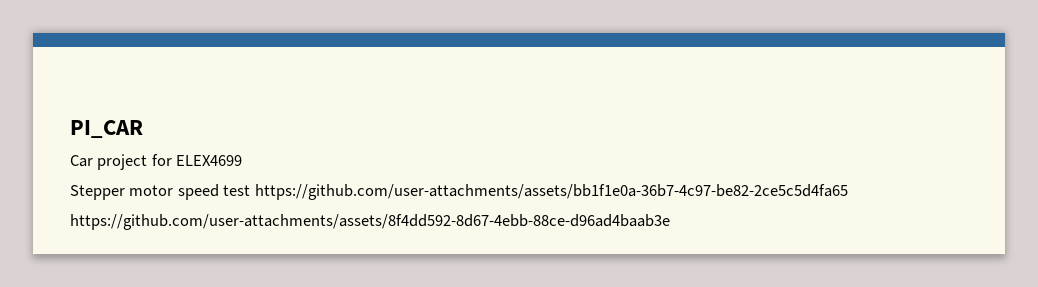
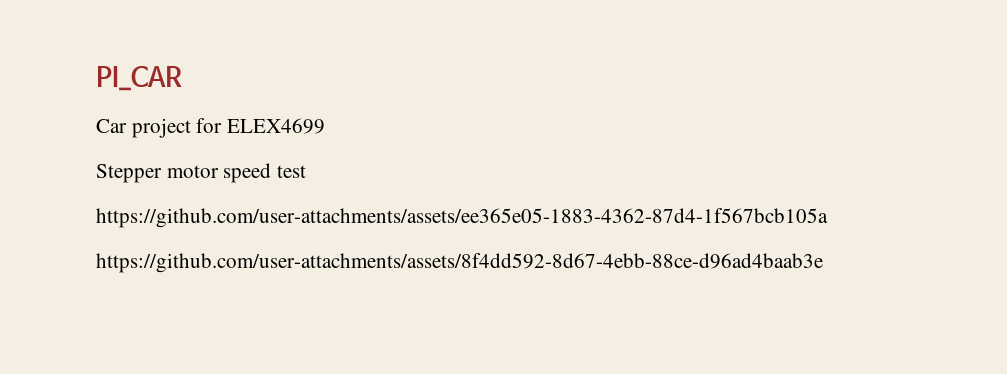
[254,184,848,200] https://github.com/user-attachments/assets/bb1f1e0a-36b7-4c97-be82-2ce5c5d4fa65 -> [96,208,828,228] // https://github.com/user-attachments/assets/ee365e05-1883-4362-87d4-1f567bcb105a

